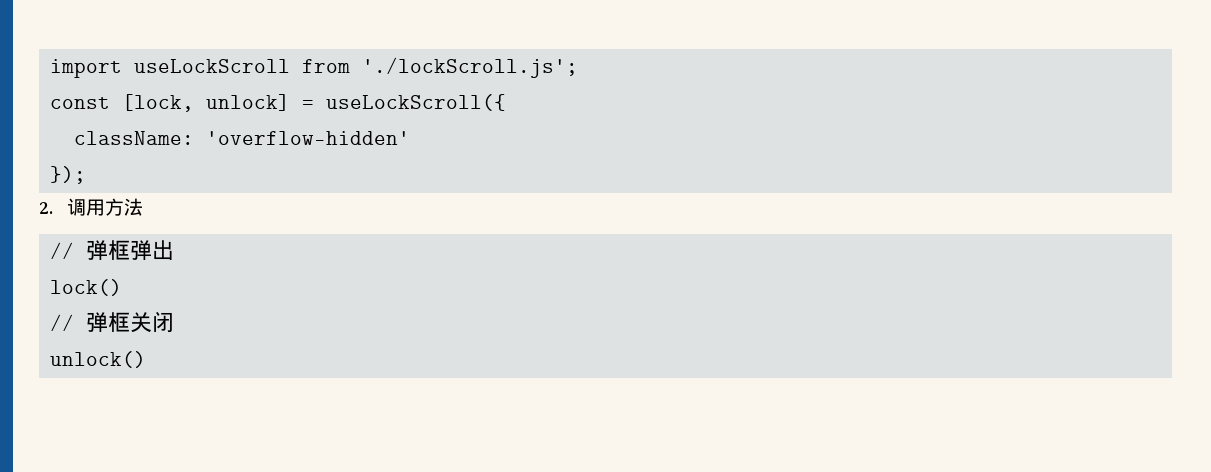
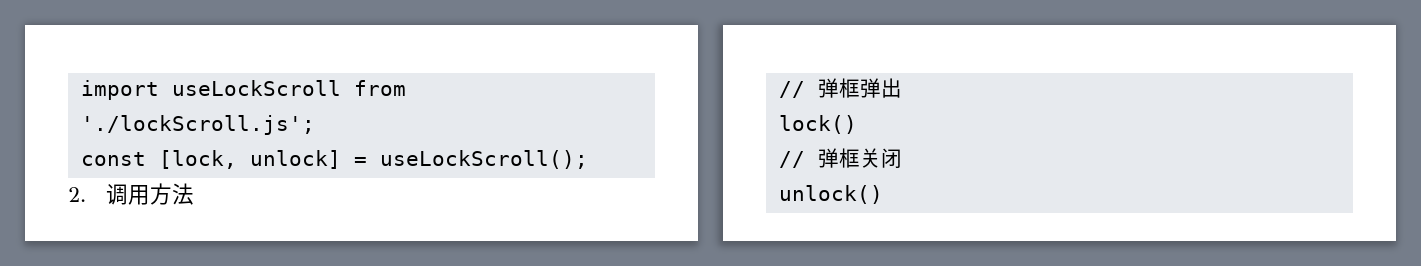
[326,94,507,111] [74,131,411,145] [50,166,87,184] useLockScroll({ // className: 'overflow-hidden' // }); -> [379,150,588,169] useLockScroll();

